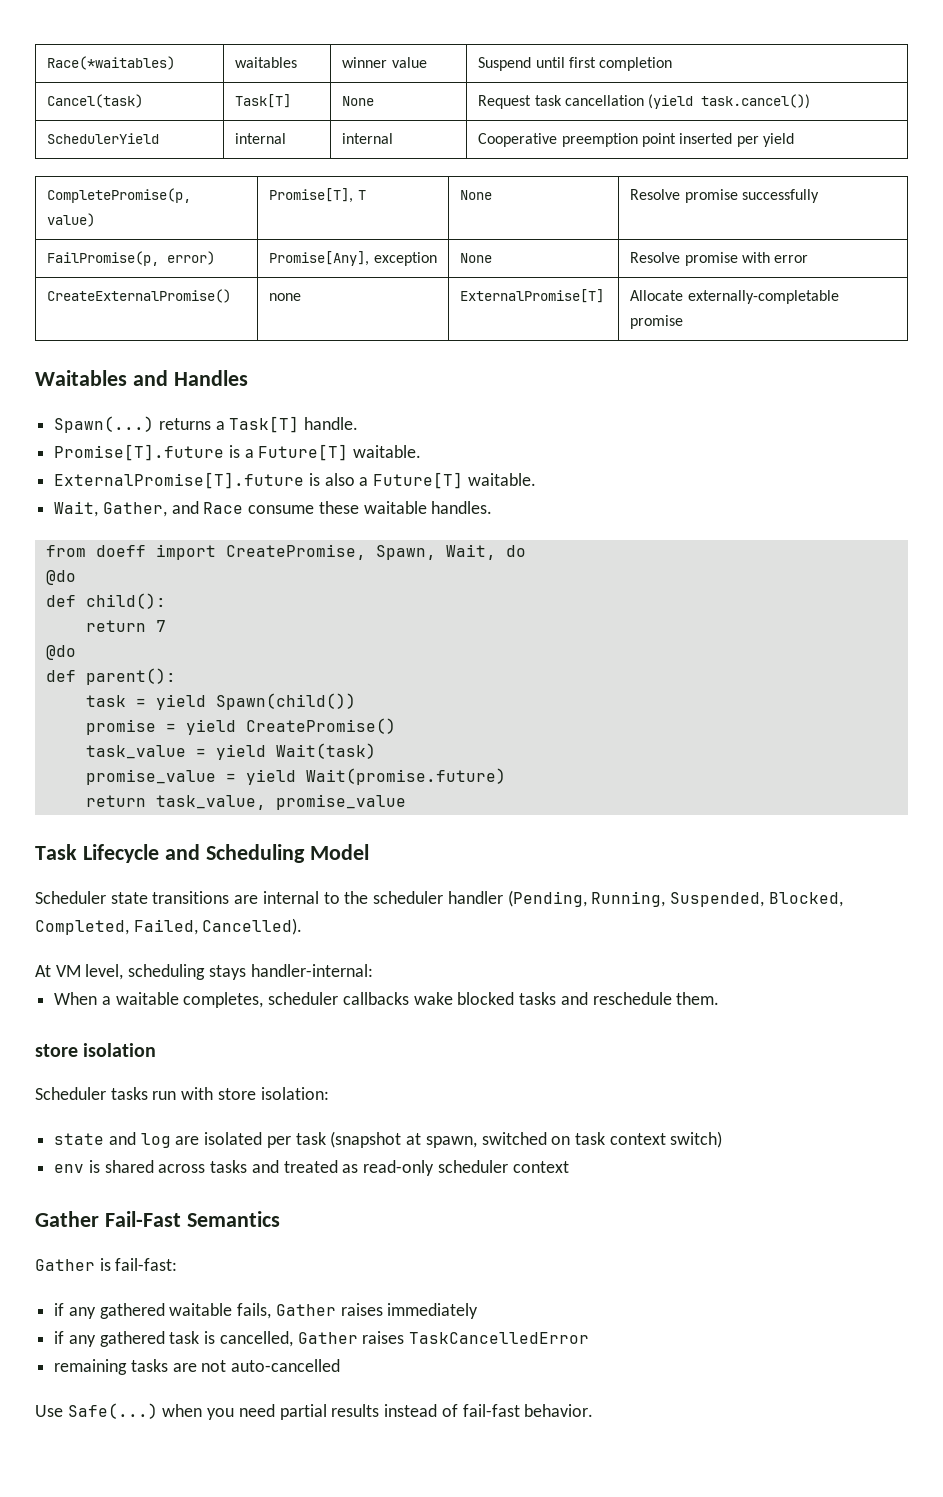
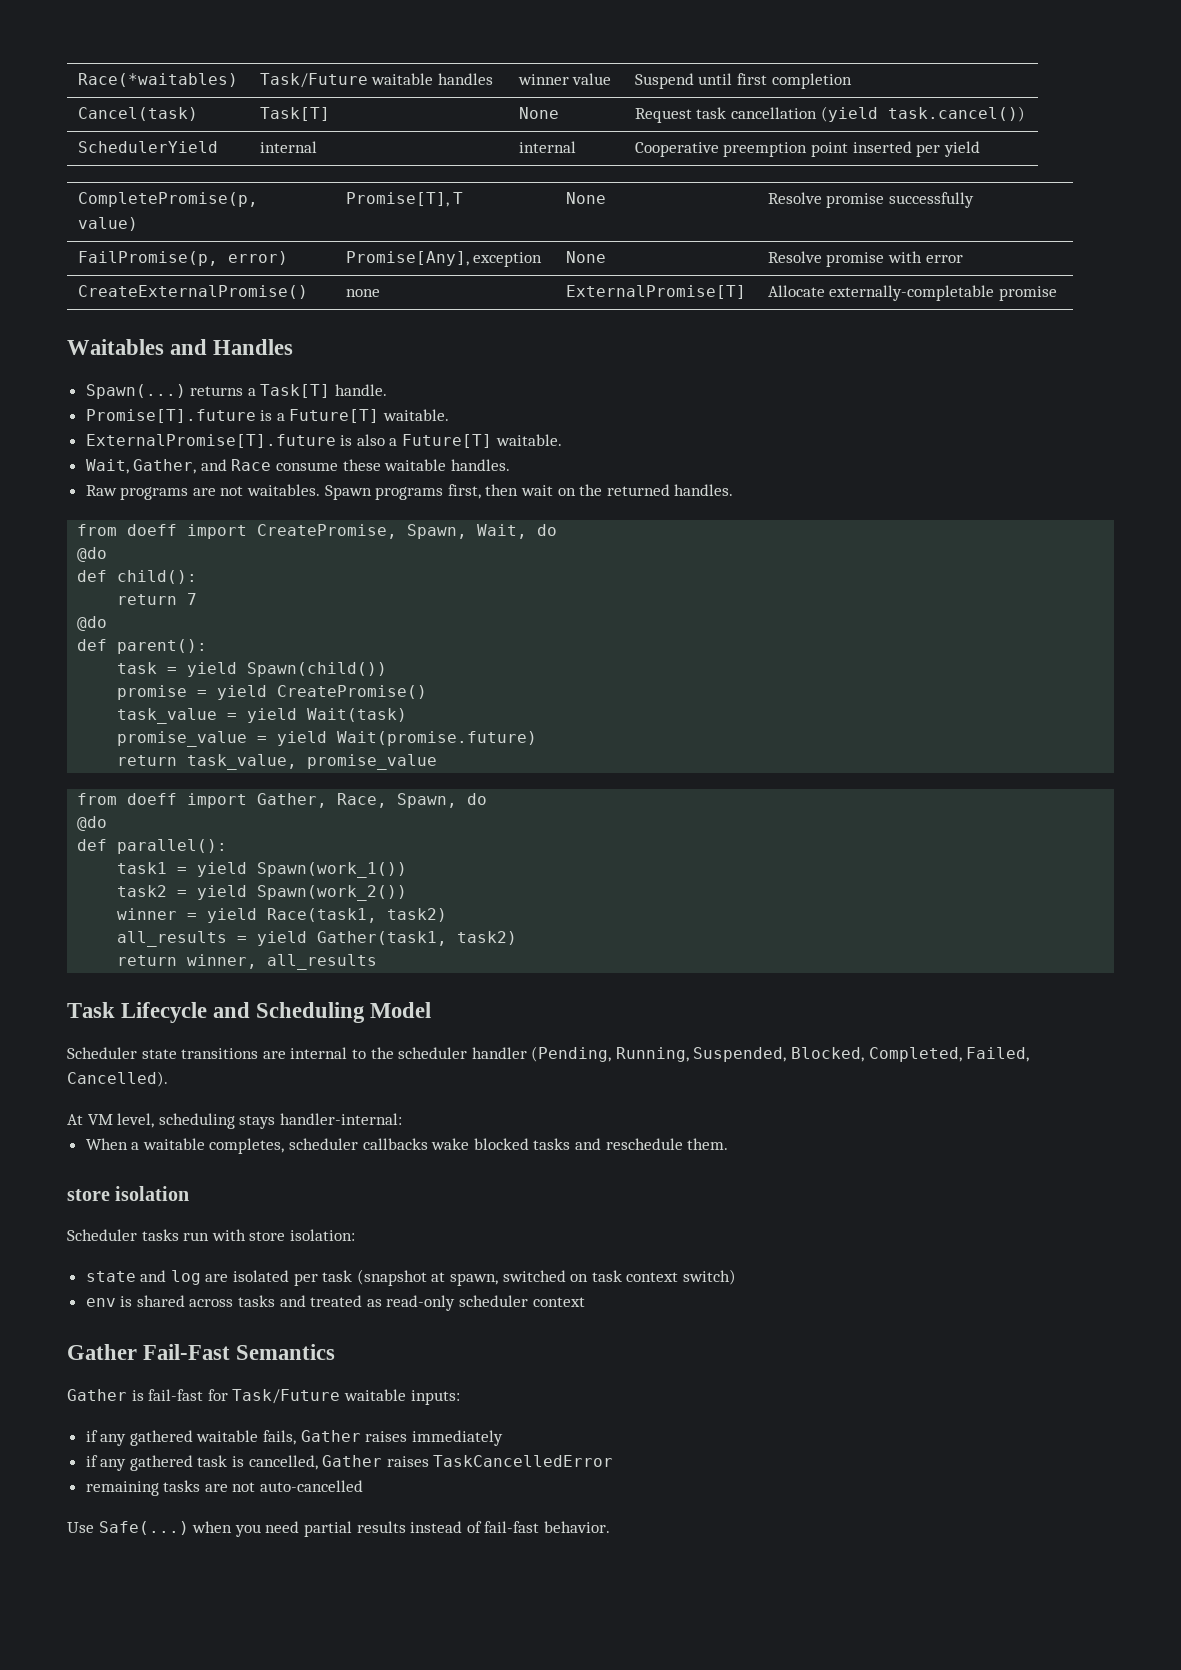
[235,57,298,68] waitables -> [259,73,494,88] Task/Future waitable handles
(493, 507) none -> [85,484,734,500] // Raw programs are not waitables. Spawn programs first, then wait on the returned handles.
(406, 802) none -> [77,793,488,808] [77,816,108,831] [77,839,228,854] [117,862,408,878] [117,885,408,901] [117,908,448,923] [117,931,518,947] [117,954,378,970] // from doeff import Gather, Race, Spawn, do // @do // def parallel(): // task1 = yield Spawn(work_1()) // task2 = yield Spawn(work_2()) // winner = yield Race(task1, task2) // all_results = yield Gather(task1, task2) // return winner, all_results
[115,1258,178,1271] fail-fast: -> [148,1389,460,1405] fail-fast for Task/Future waitable inputs:

